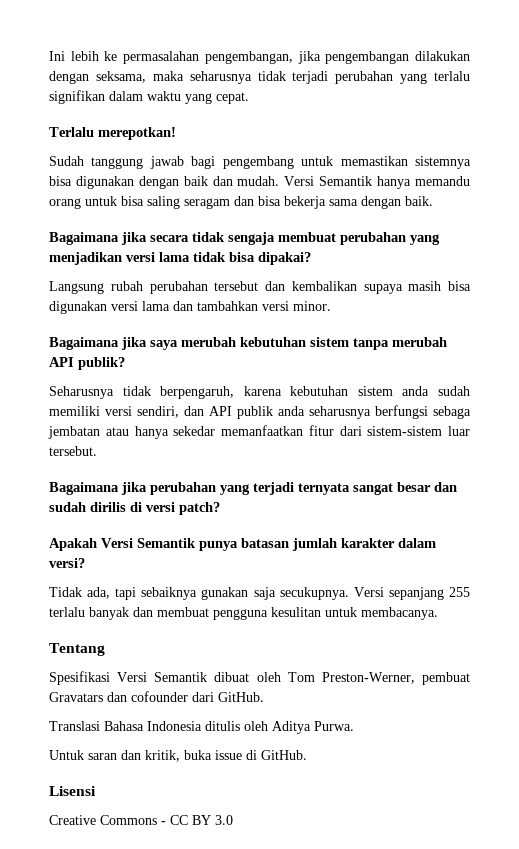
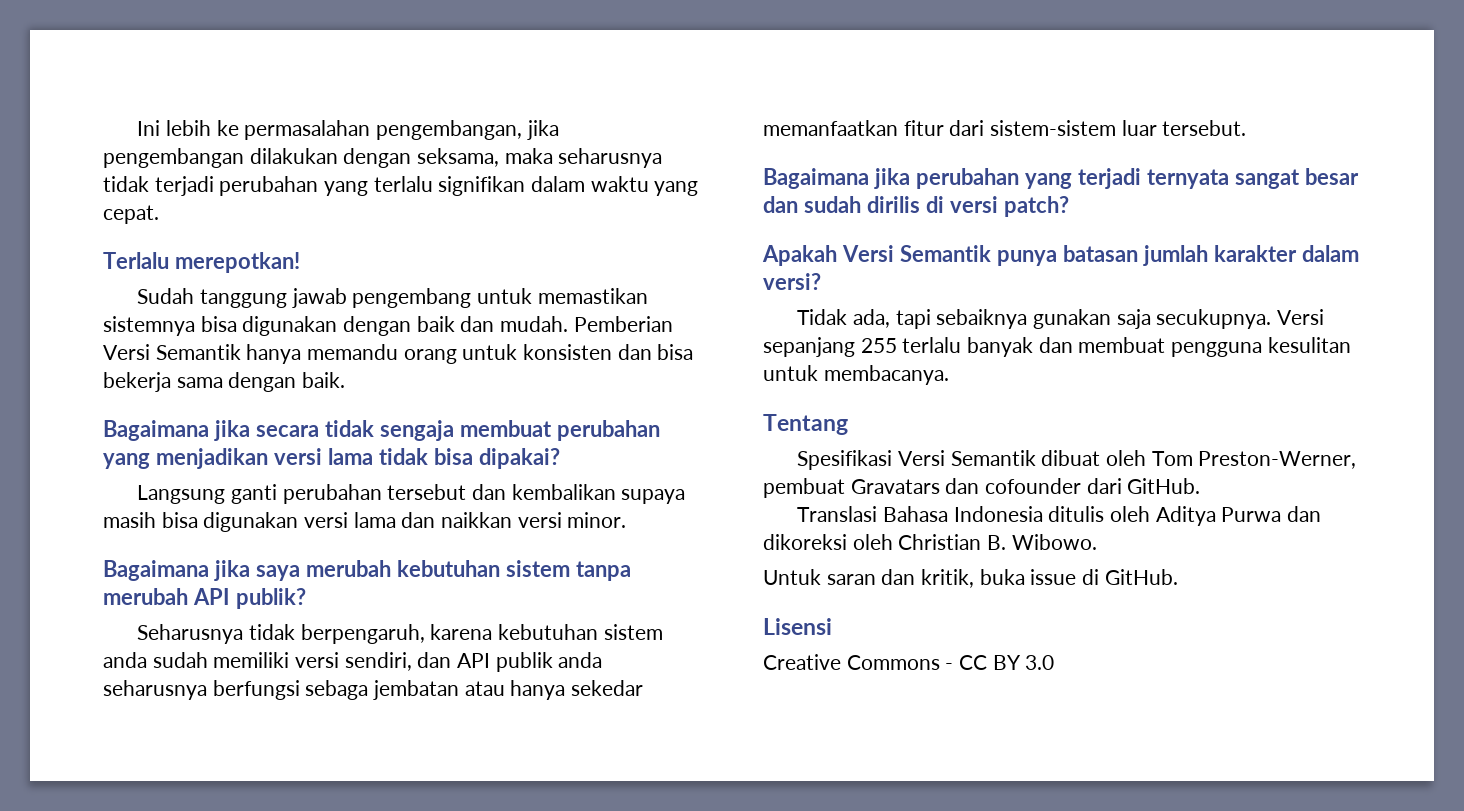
[191,156,216,169] bagi -> (347, 298) none
(280, 181) none -> [573,316,673,332] Pemberian
[121,196,230,209] bisa saling seragam -> [523,344,613,360] konsisten
[110,281,143,291] rubah -> [231,484,278,504] ganti
[197,301,258,311] tambahkan -> [441,512,513,528] naikkan
[314,721,354,731] Purwa. -> [1221,506,1322,522] [763,534,1097,550] Purwa dan dikoreksi oleh Christian B. Wibowo.

